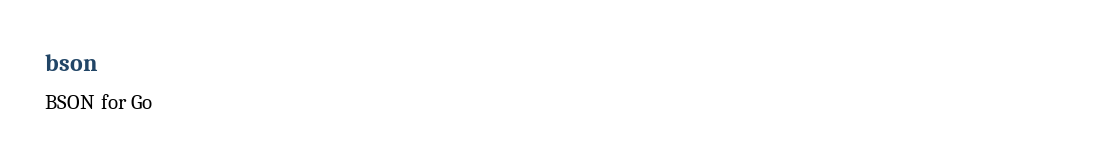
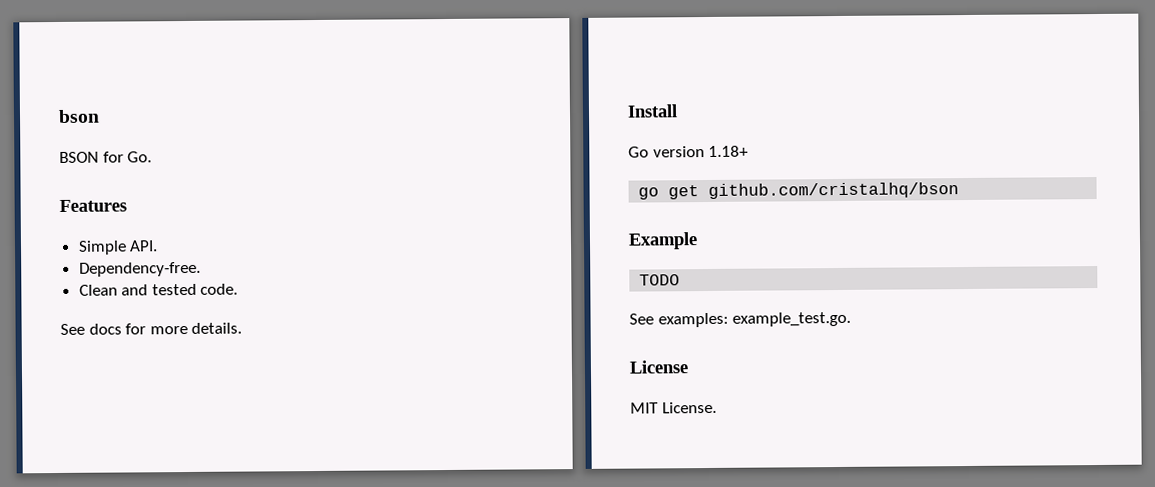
[131,95,153,109] Go -> [127,151,153,163] [59,199,127,212] [77,240,159,255] [78,261,201,277] [78,283,239,296] [60,322,243,335] [627,104,678,118] [628,145,750,158] [638,182,960,200] [628,232,698,250] [639,274,681,286] [629,311,852,328] [629,360,688,374] [630,401,717,414] Go. // Features // Simple API. // Dependency-free. // Clean and tested code. // See docs for more details. // Install // Go version 1.18+ // go get github.com/cristalhq/bson // Example // TODO // See examples: example_test.go. // License // MIT License.

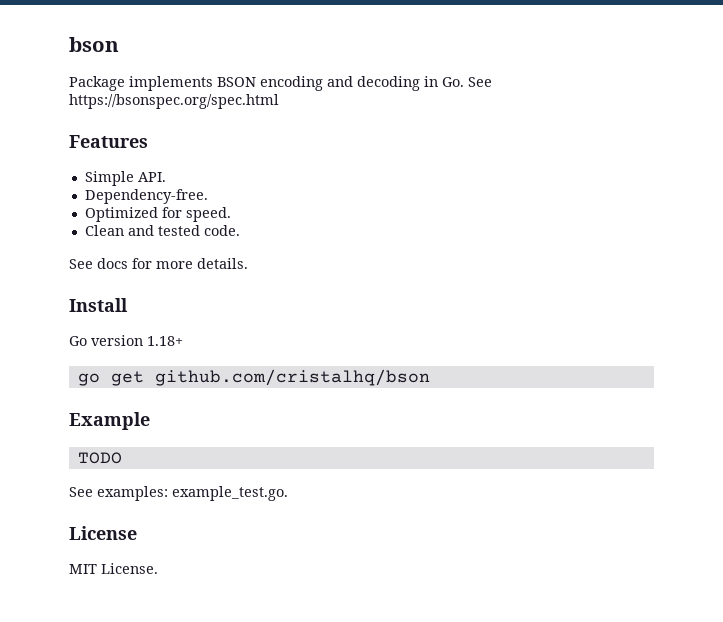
[59,151,124,163] BSON for -> [69,76,438,91] Package implements BSON encoding and decoding in
(153, 157) none -> [468,77,492,87] [69,94,279,109] See https://bsonspec.org/spec.html
(201, 269) none -> [84,207,231,222] // Optimized for speed.

